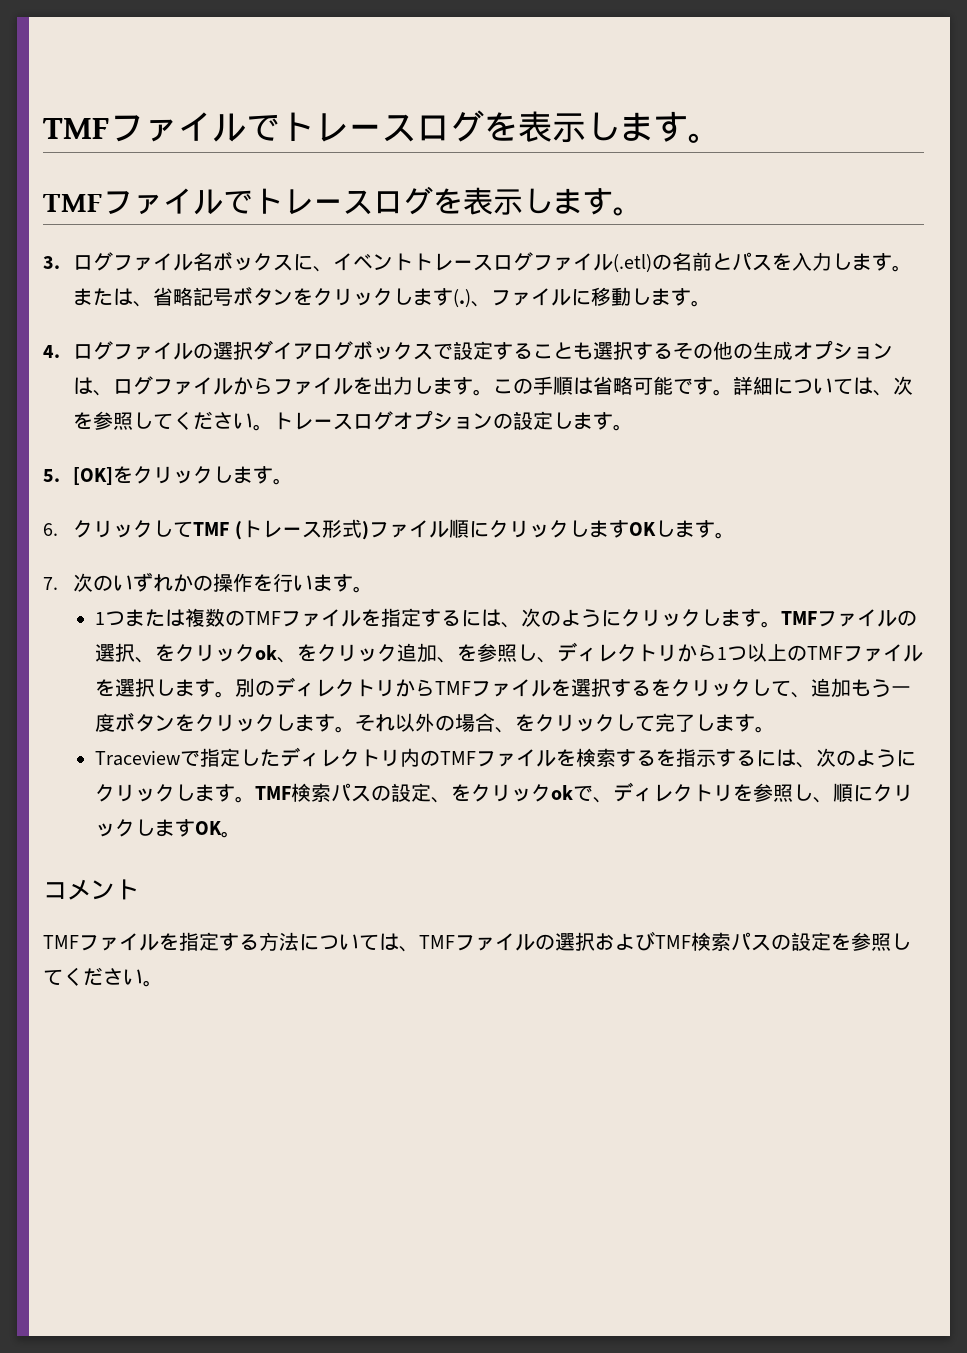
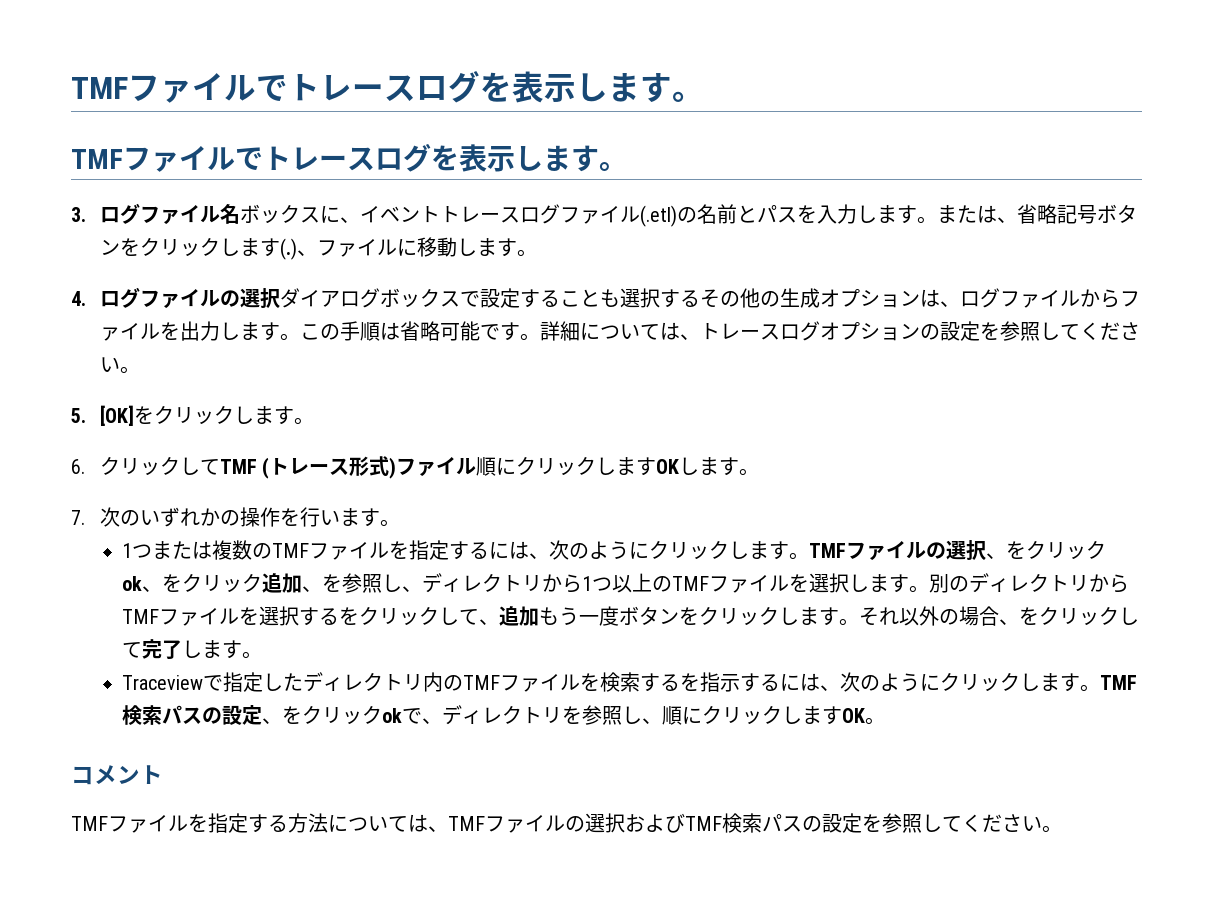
[893,376,914,395] [73,411,274,431] 次を参照してください。 -> (700, 337) none
[553,412,614,430] します -> [979,321,1140,341] [99,357,120,372] を参照してください

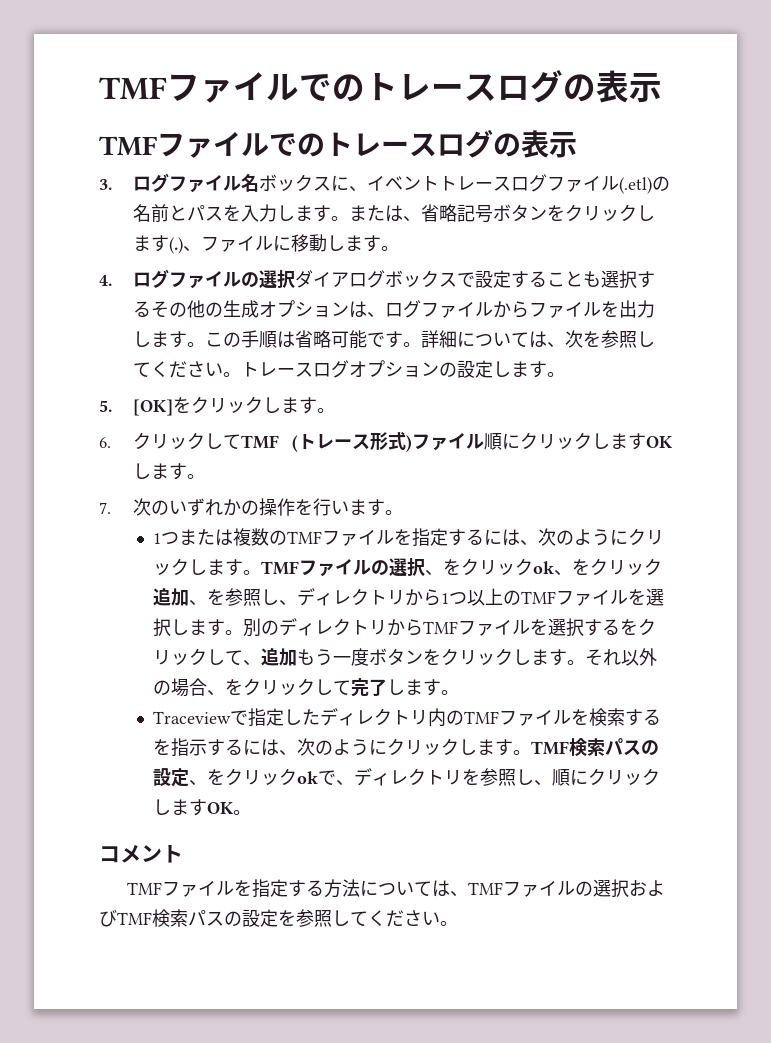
[71,71,704,103] [71,143,627,172] TMFファイルでトレースログを表示します。 // TMFファイルでトレースログを表示します。 -> [99,70,662,103] [99,129,577,158] TMFファイルでのトレースログの表示 // TMFファイルでのトレースログの表示
(700, 337) none -> [565,330,656,348] [133,361,242,378] 次を参照してください。
[979,321,1140,341] [99,357,120,372] を参照してください -> [493,361,548,378] します

